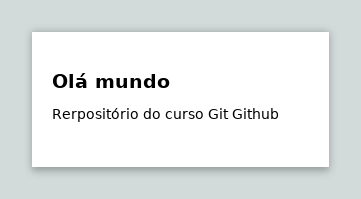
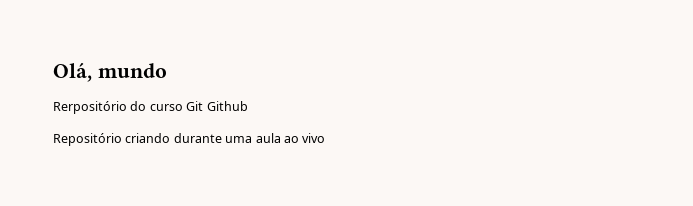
[52,73,88,88] Olá -> [53,63,92,82] Olá,
(279, 113) none -> [53,133,326,146] // Repositório criando durante uma aula ao vivo

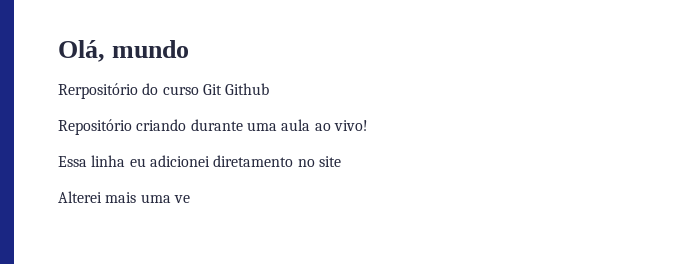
[302,133,326,143] vivo -> [333,120,368,131] [58,155,341,167] [58,191,190,203] vivo! // Essa linha eu adicionei diretamento no site // Alterei mais uma ve

